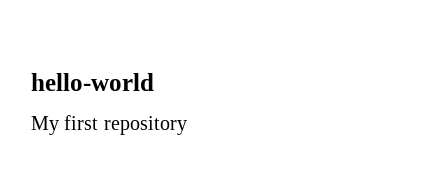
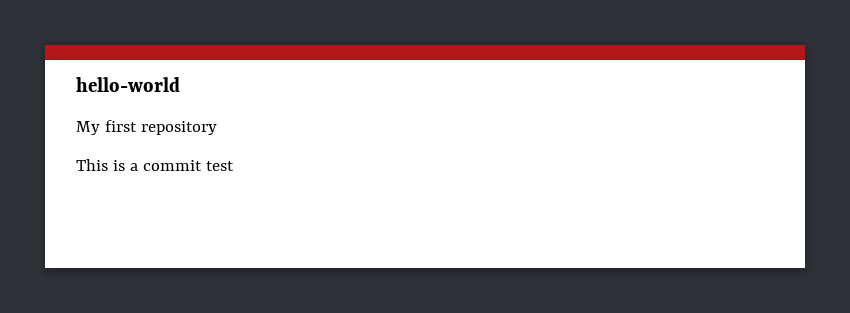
(187, 125) none -> [76,159,234,171] // This is a commit test

